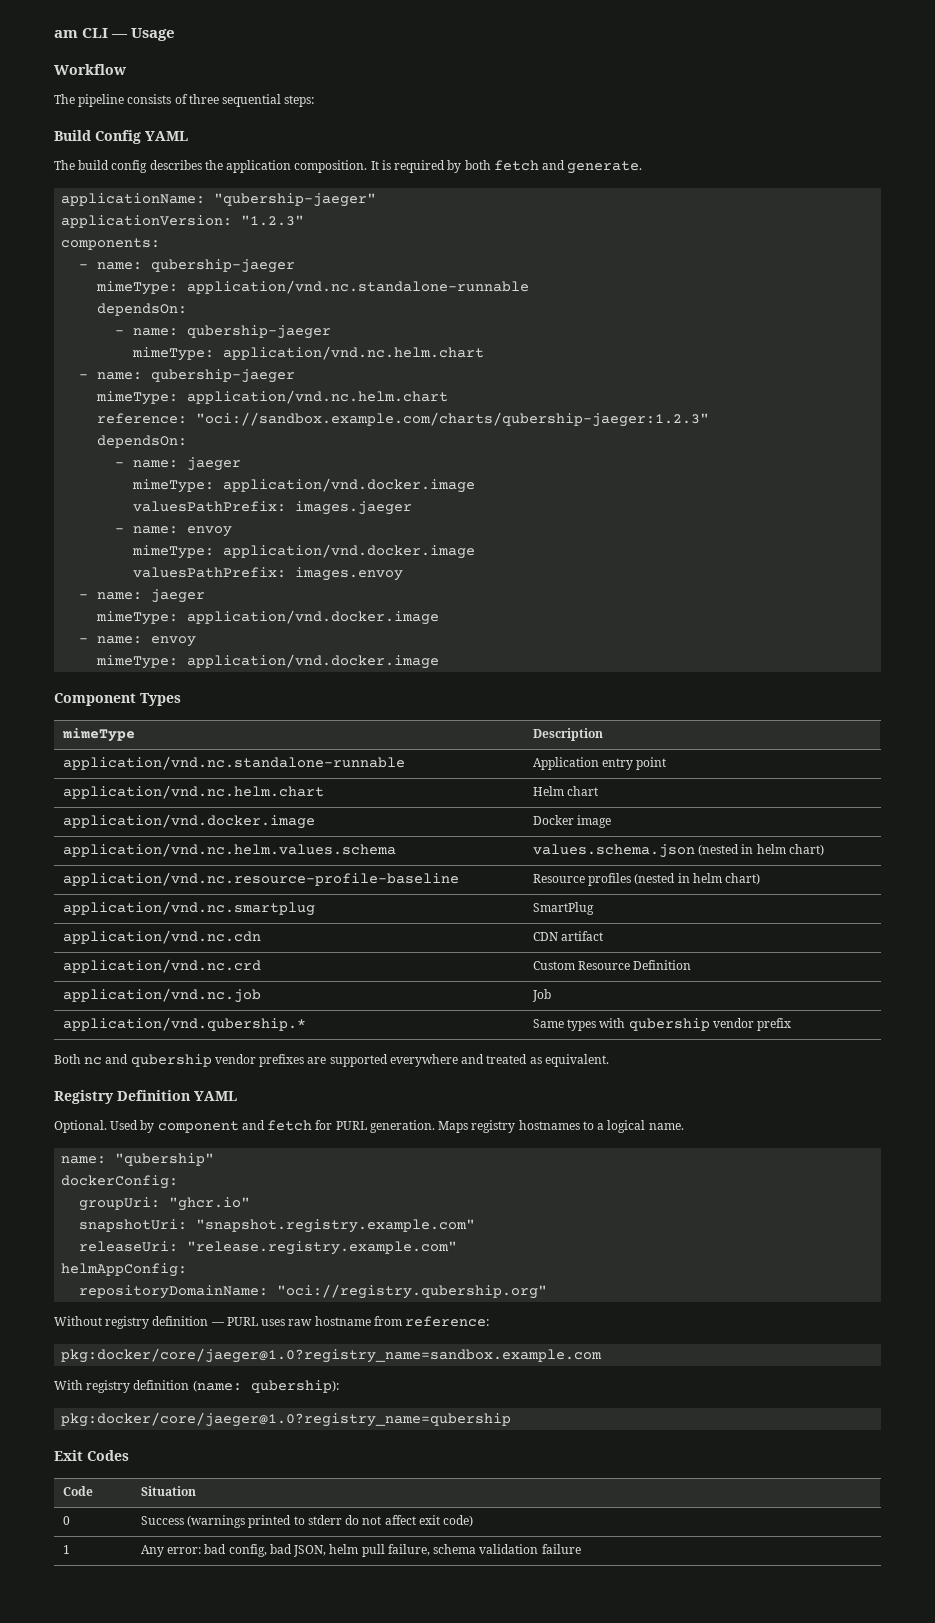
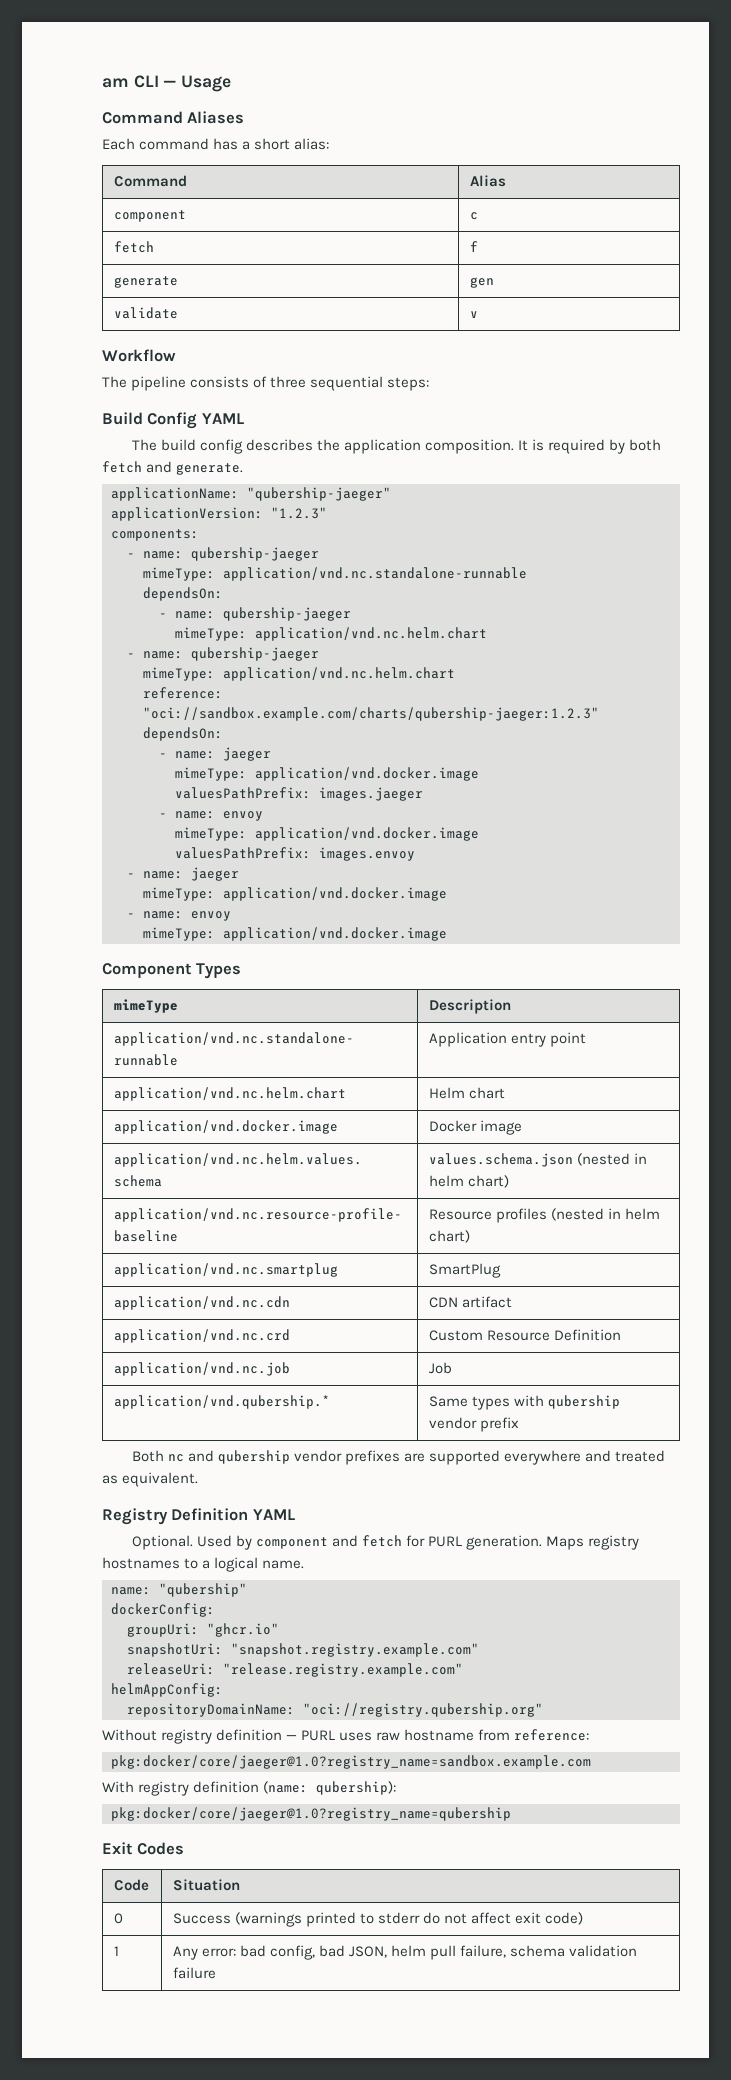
(176, 34) none -> [102,111,245,124] [102,138,330,150] [113,175,187,187] [469,175,506,187] [113,210,186,222] [469,212,478,220] [113,241,154,253] [469,241,478,252] [113,276,178,288] [469,277,494,288] [113,307,178,319] [469,311,478,318] // Command Aliases // Each command has a short alias: // Command | Alias // component | c // fetch | f // generate | gen // validate | v

